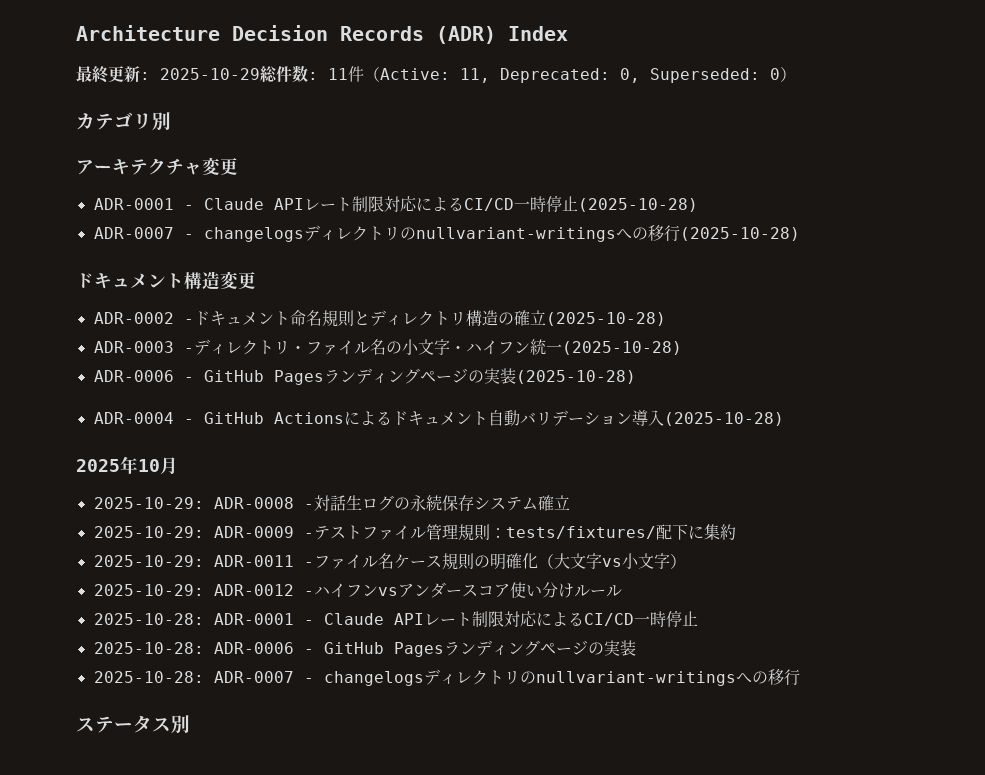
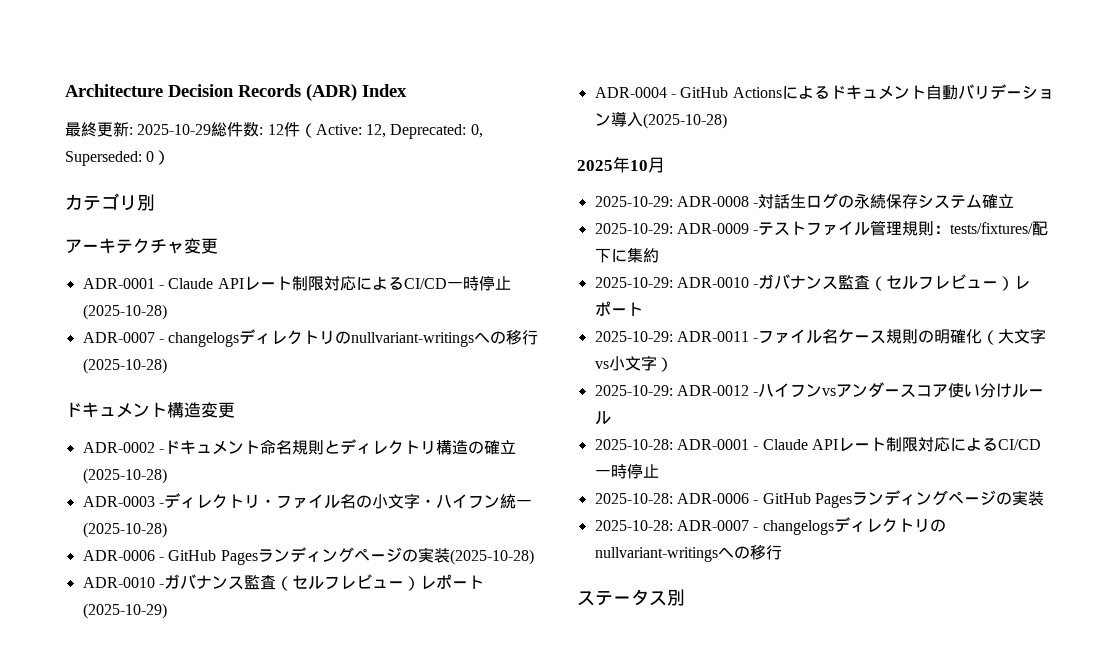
[328,68,348,80] 11 -> [267,124,284,135] 12
[460,68,490,83] 11, -> [365,124,386,138] 12,
(636, 377) none -> [82,574,484,591] [82,603,167,619] // ADR-0010 -ガバナンス監査（セルフレビュー）レポート(2025-10-29)
(736, 532) none -> [594,274,1031,291] [594,301,643,316] // 2025-10-29: ADR-0010 -ガバナンス監査（セルフレビュー）レポート

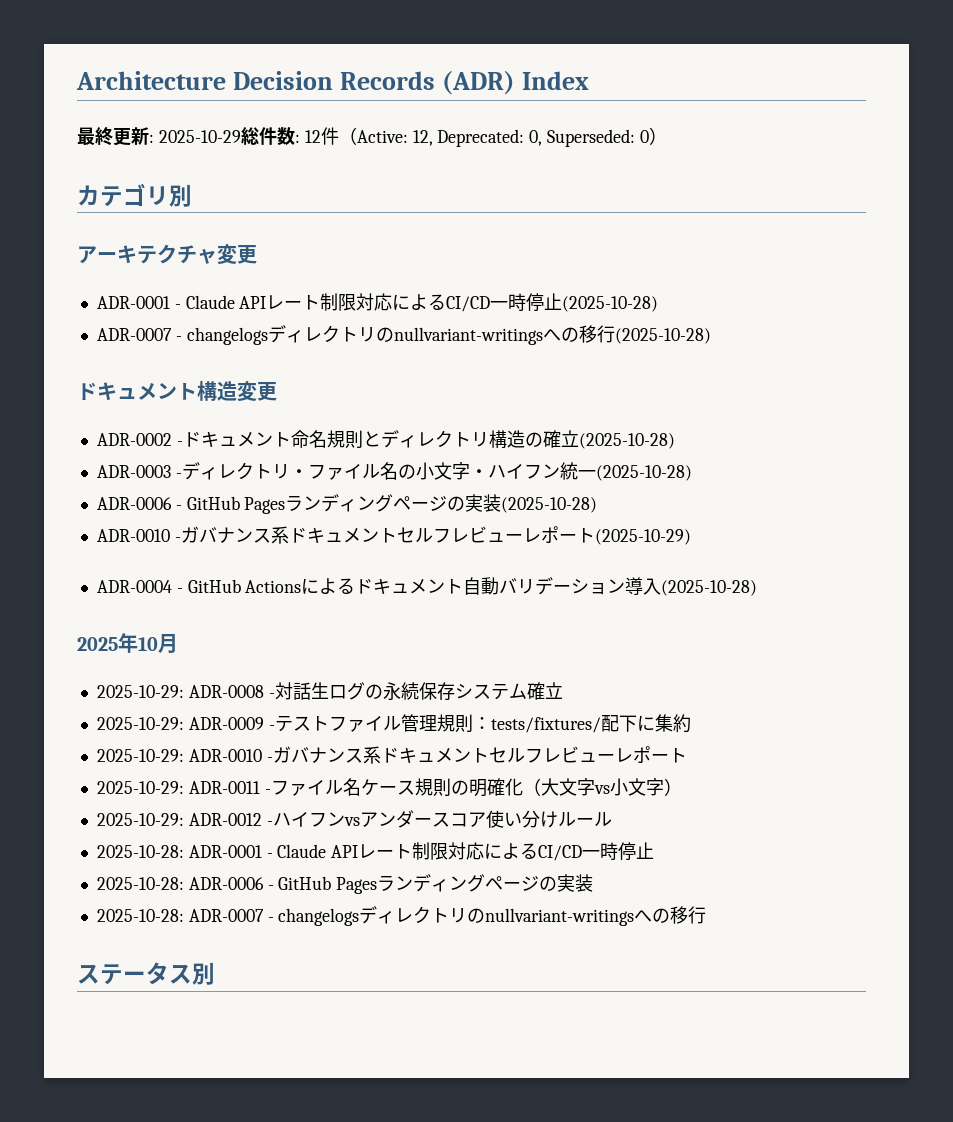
[243,574,420,591] 監査（セルフレビュー） -> [270,526,523,544] 系ドキュメントセルフレビュー
[838,274,1015,291] 監査（セルフレビュー） -> [362,746,615,764] 系ドキュメントセルフレビュー

